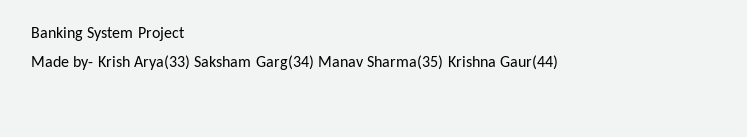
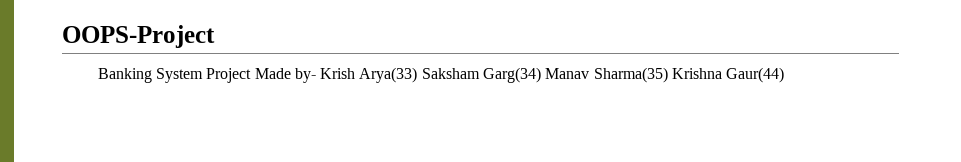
(31, 34) none -> [62,25,215,48] OOPS-Project //
(185, 34) // -> (252, 75) none

